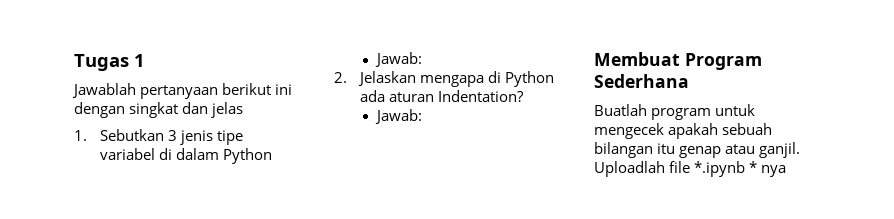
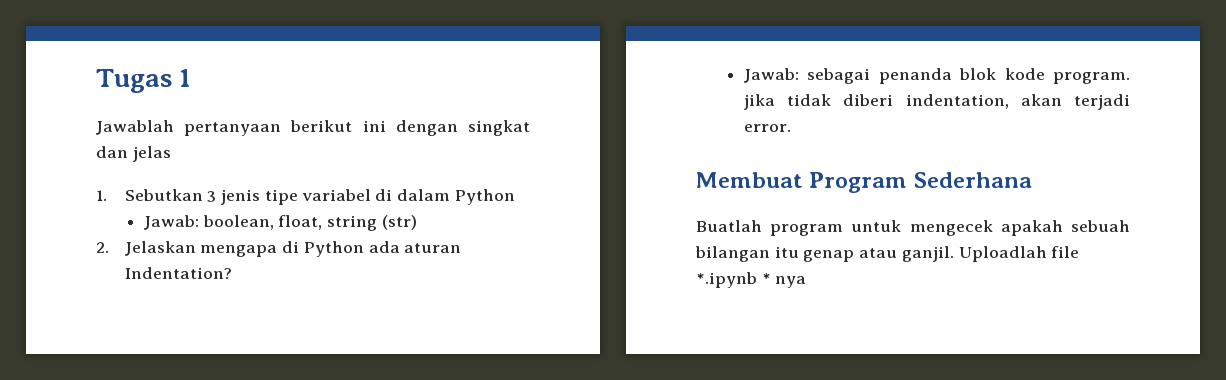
(422, 59) none -> [202,215,417,231] boolean, float, string (str)
(422, 116) none -> [807,68,1130,84] [743,94,1130,110] [743,124,791,132] sebagai penanda blok kode program. jika tidak diberi indentation, akan terjadi error.

